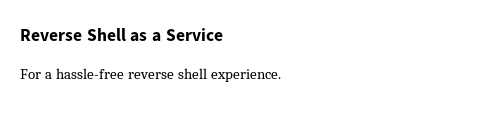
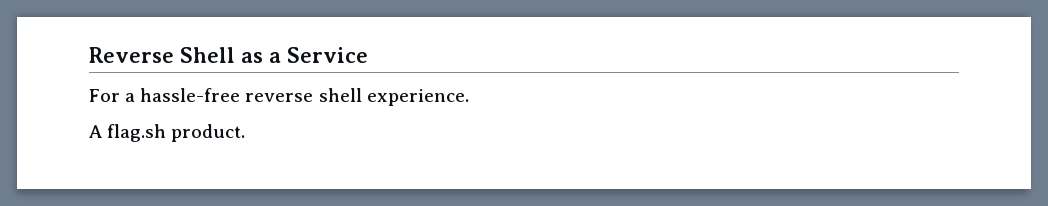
(281, 75) none -> [89,124,246,142] // A flag.sh product.

